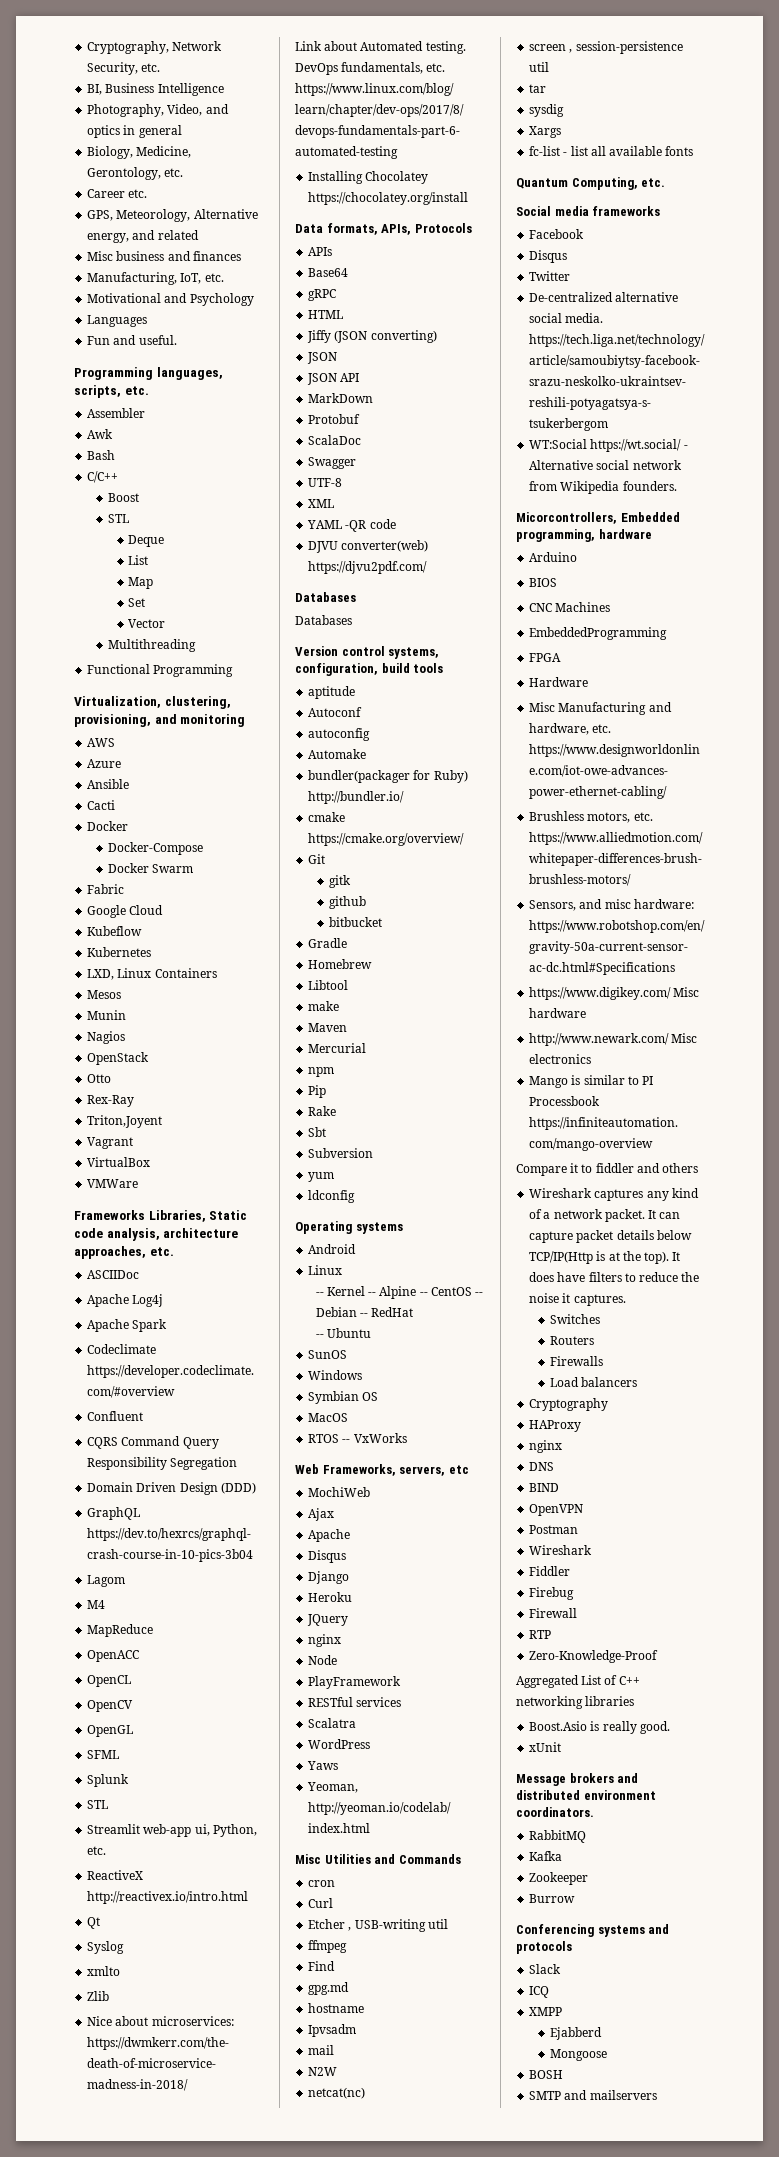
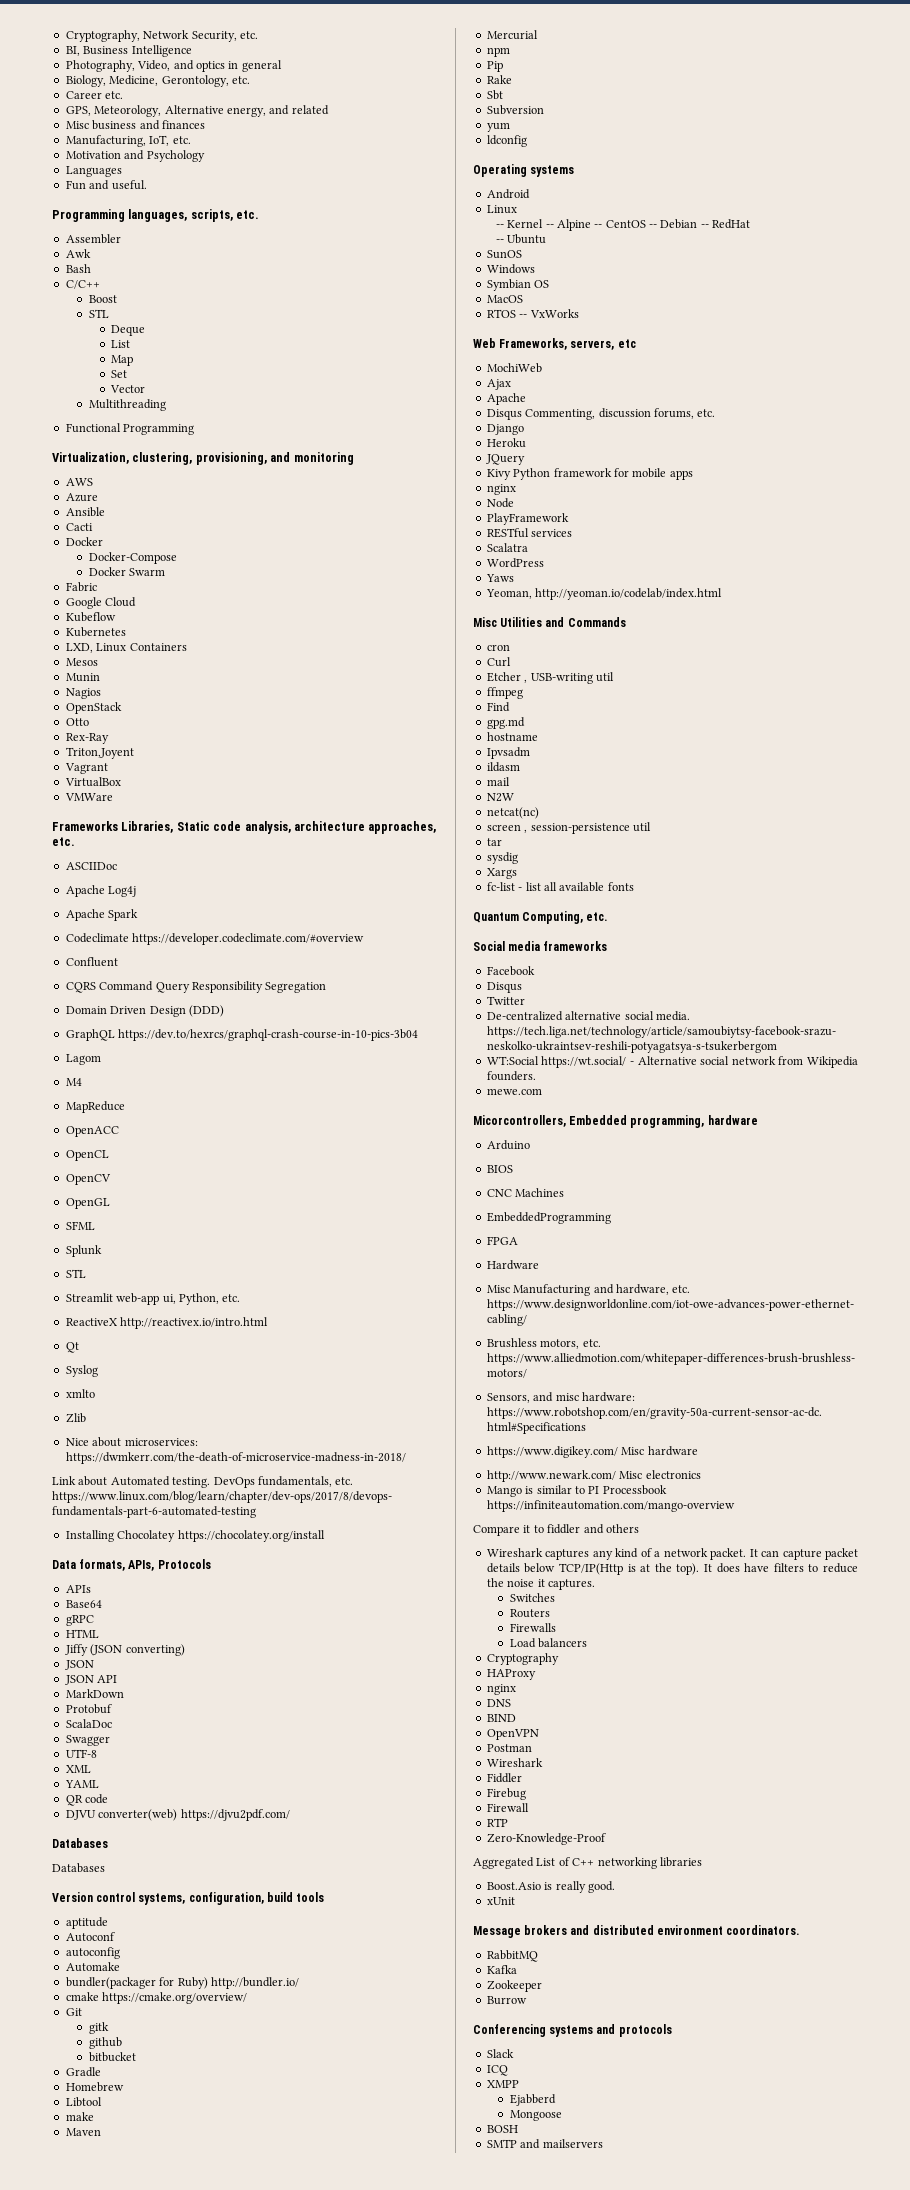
[87,293,162,303] Motivational -> [65,151,121,159] Motivation
[345,520,367,532] -QR -> [65,1795,83,1806] // QR
(347, 1556) none -> [525,408,716,420] Commenting, discussion forums, etc.
(349, 1620) none -> [486,468,693,480] // Kivy Python framework for mobile apps
(357, 2030) none -> [486,762,520,772] // ildasm
(677, 486) none -> [486,1088,542,1095] // mewe.com

